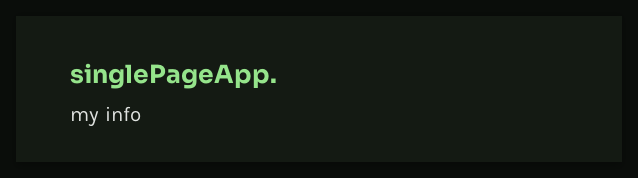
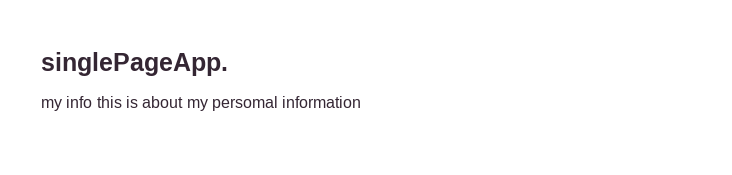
(141, 114) none -> [96,96,362,111] this is about my persomal information

